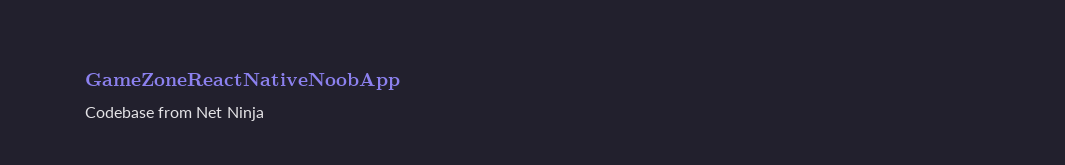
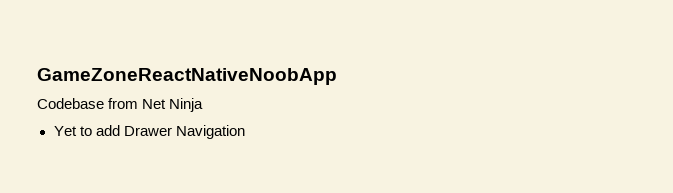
(264, 114) none -> [53,125,245,139] // Yet to add Drawer Navigation

